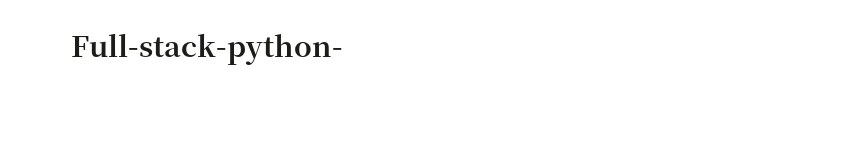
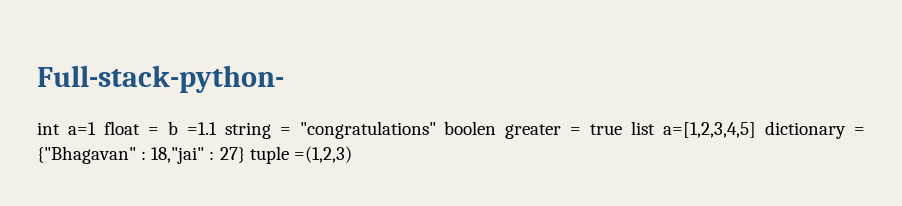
(343, 49) none -> [37,121,865,139] [37,146,352,164] // int a=1 float = b =1.1 string = "congratulations" boolen greater = true list a=[1,2,3,4,5] dictionary = {"Bhagavan" : 18,"jai" : 27} tuple =(1,2,3)

